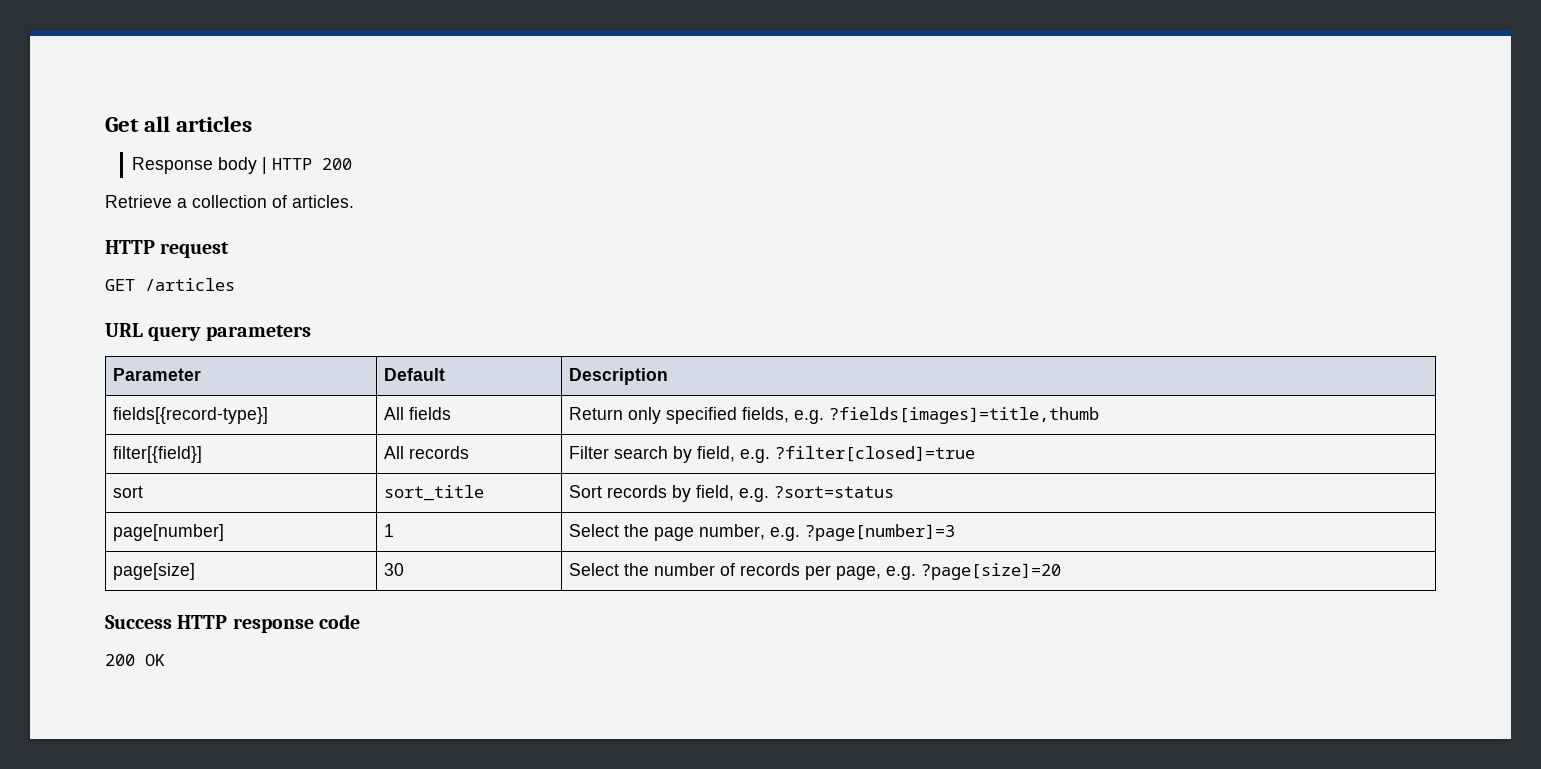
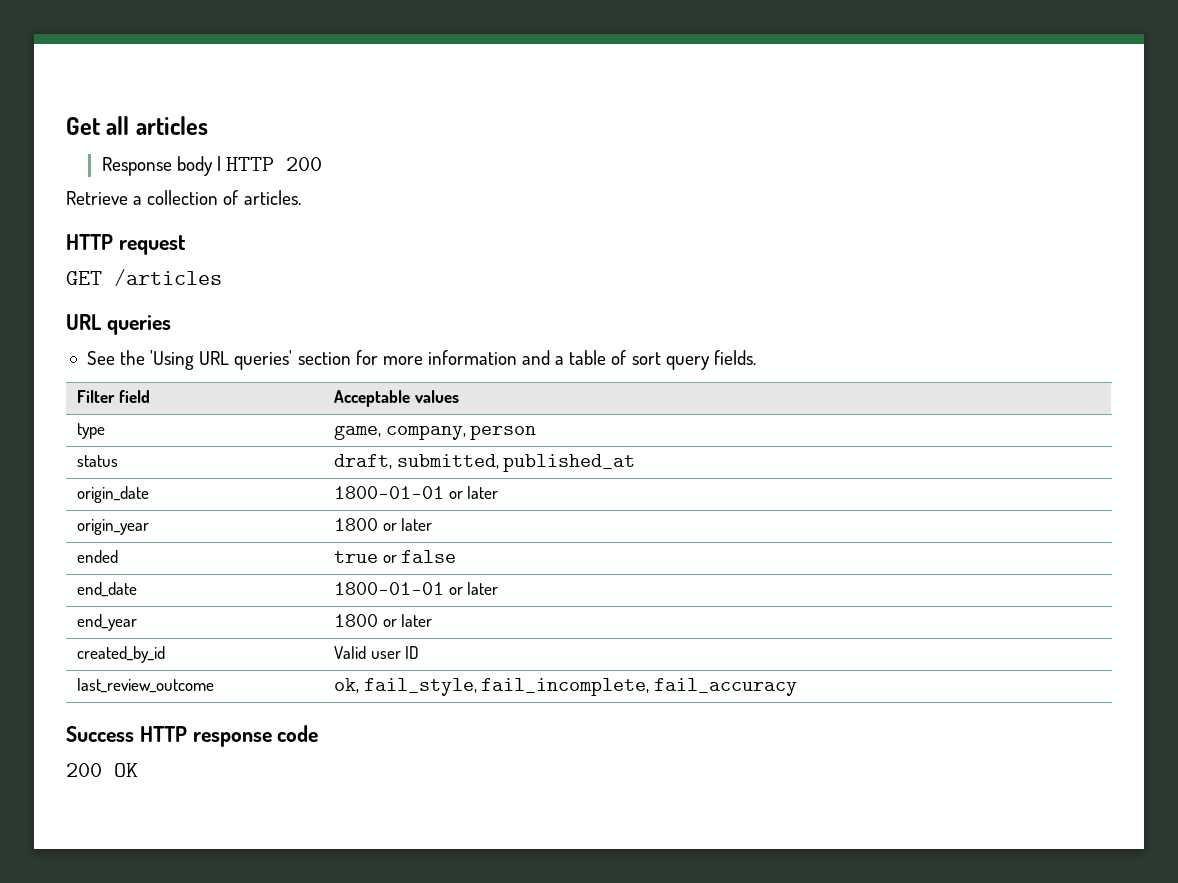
[148,325,311,341] [112,368,201,381] [383,368,445,381] [568,368,668,385] [112,407,268,424] [383,407,451,420] [568,407,1099,424] [112,446,202,463] [383,446,469,459] [568,446,975,463] [112,486,143,498] [383,485,484,501] [568,485,894,502] [112,524,224,541] [383,524,394,537] [568,524,955,541] [112,563,195,580] [383,563,404,576] [568,563,1061,580] query parameters // Parameter | Default | Description // fields[{record-type}] | All fields | Return only specified fields, e.g. ?fields[images]=title,thumb // filter[{field}] | All records | Filter search by field, e.g. ?filter[closed]=true // sort | sort_title | Sort records by field, e.g. ?sort=status // page[number] | 1 | Select the page number, e.g. ?page[number]=3 // page[size] | 30 | Select the number of records per page, e.g. ?page[size]=20 -> [106,315,171,335] [86,350,756,370] [77,390,150,403] [334,390,459,407] [77,423,106,439] [334,425,537,440] [77,455,119,467] [334,454,636,472] [77,486,150,503] [334,486,499,499] [77,519,150,535] [334,518,433,531] [77,550,119,563] [334,550,457,563] [77,582,138,597] [334,582,499,595] [77,614,138,631] [334,614,433,627] [77,646,166,663] [334,646,420,659] [77,678,215,693] [334,678,797,696] queries // See the 'Using URL queries' section for more information and a table of sort query fields. // Filter field | Acceptable values // type | game, company, person // status | draft, submitted, published_at // origin_date | 1800-01-01 or later // origin_year | 1800 or later // ended | true or false // end_date | 1800-01-01 or later // end_year | 1800 or later // created_by_id | Valid user ID // last_review_outcome | ok, fail_style, fail_incomplete, fail_accuracy

